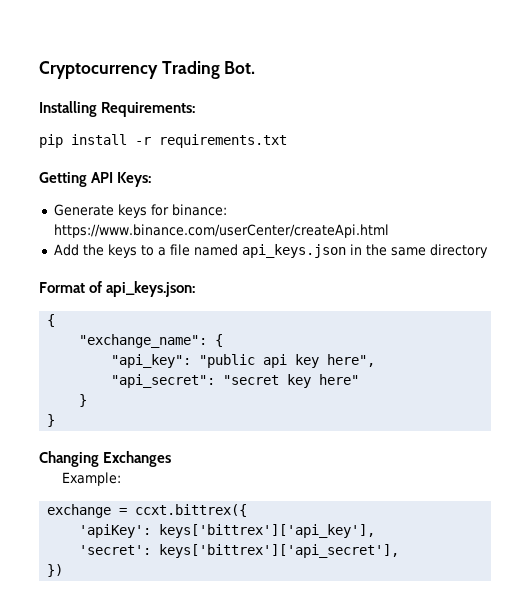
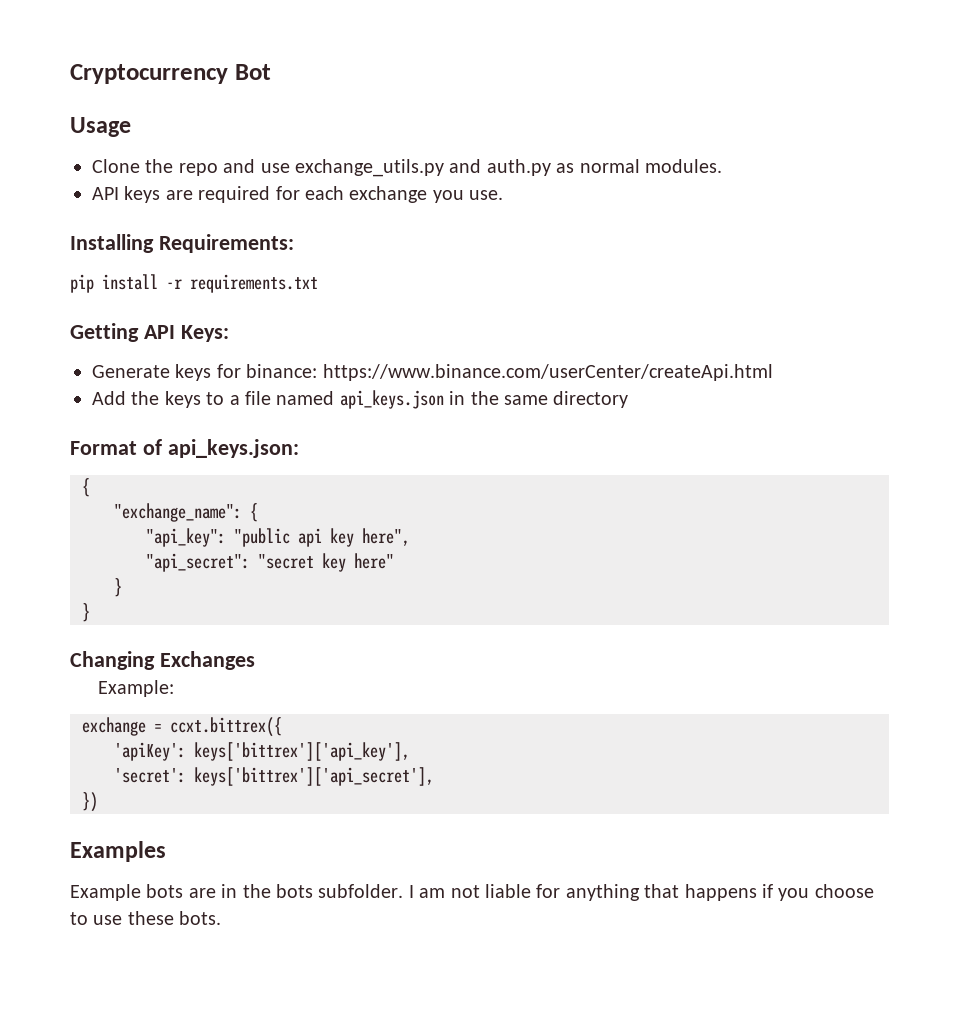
[161,61,256,79] Trading Bot. -> [234,64,271,80] [70,117,131,137] [92,159,722,177] [92,186,504,203] Bot // Usage // Clone the repo and use exchange_utils.py and auth.py as normal modules. // API keys are required for each exchange you use.
(64, 570) none -> [70,841,166,862] [70,884,874,901] [70,911,222,925] // Examples // Example bots are in the bots subfolder. I am not liable for anything that happens if you choose to use these bots.

